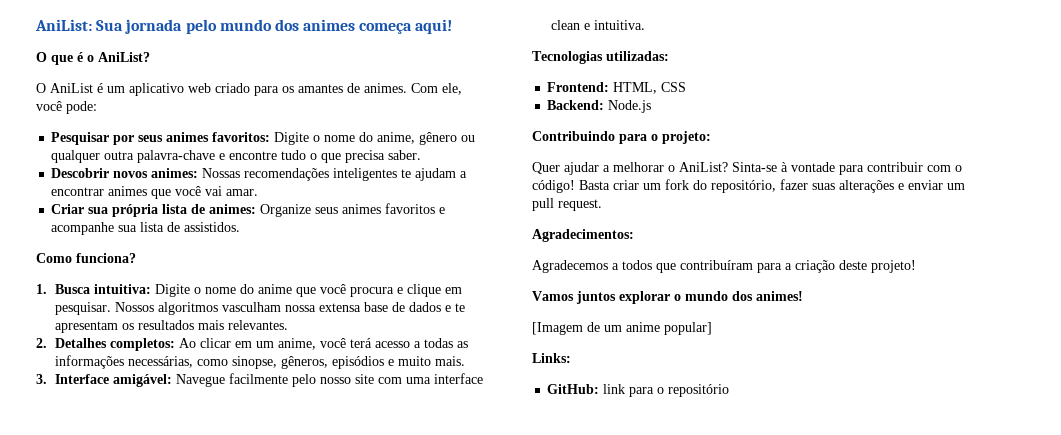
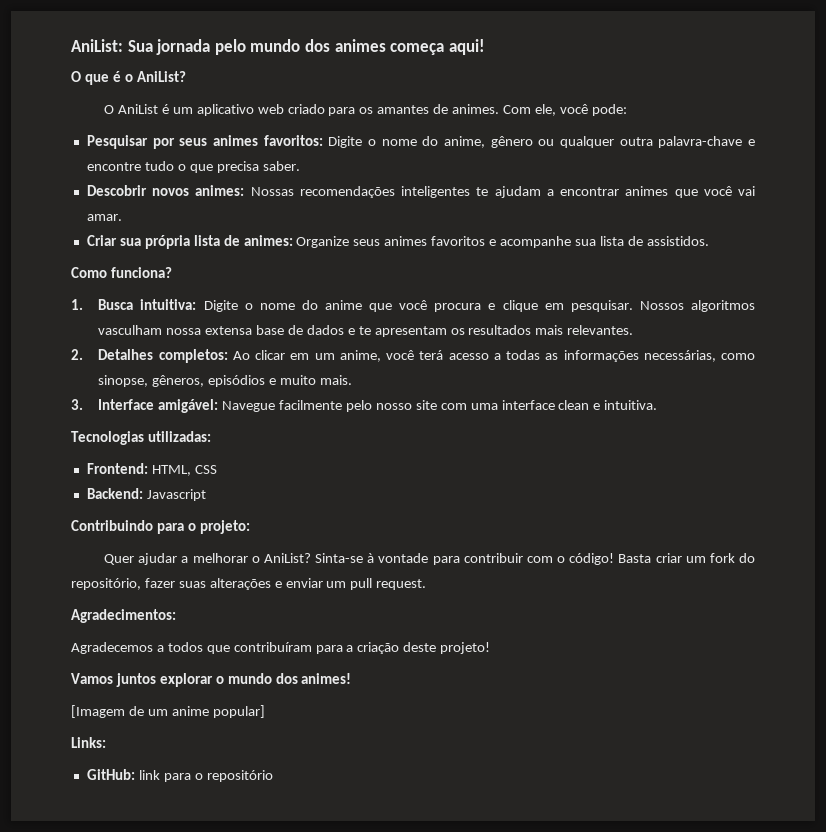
[608,100,652,113] Node.js -> [146,489,206,501] Javascript

